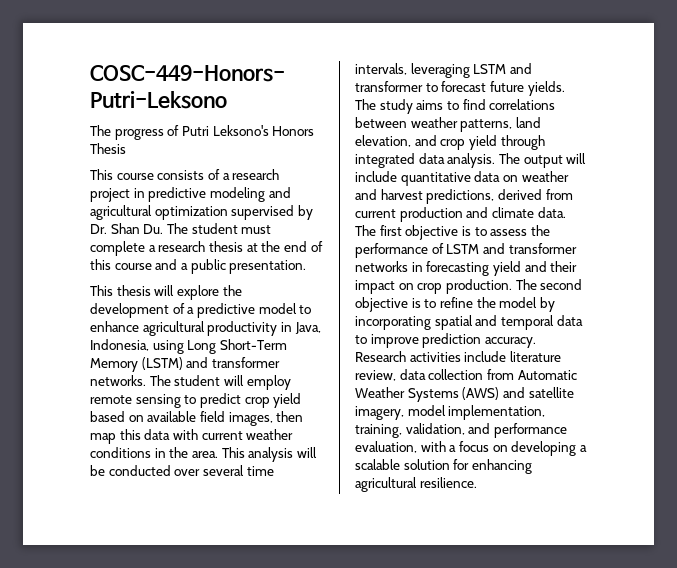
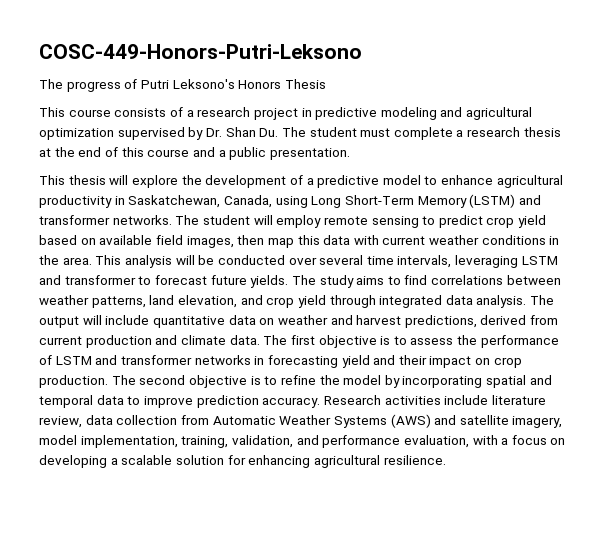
[294,322,321,334] [90,339,149,351] Java, Indonesia, -> [128,195,272,208] Saskatchewan, Canada,

